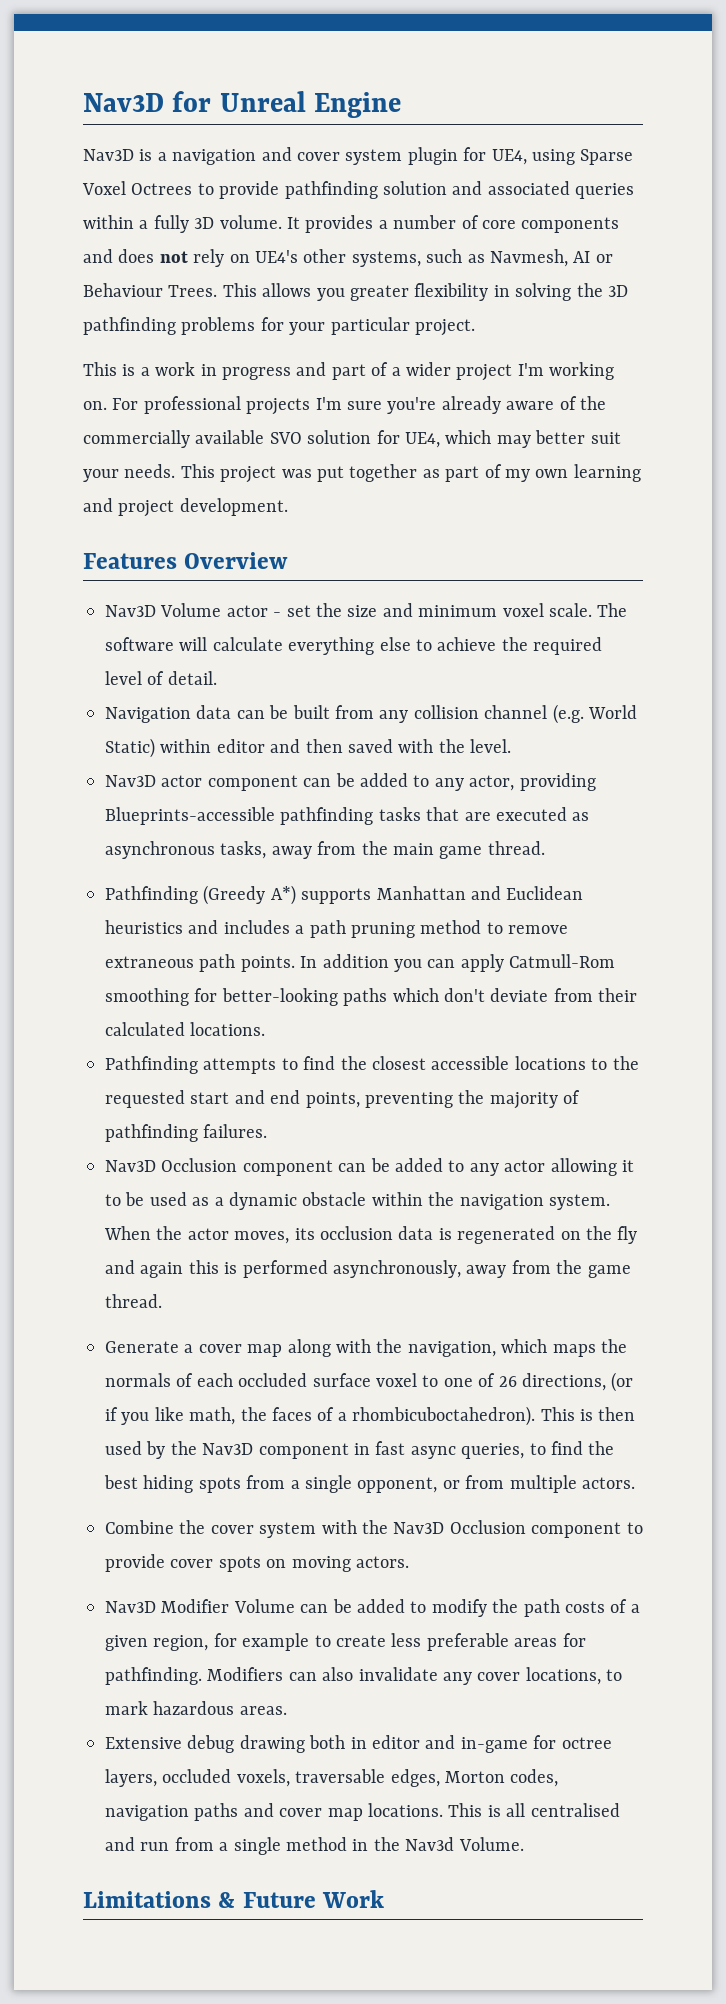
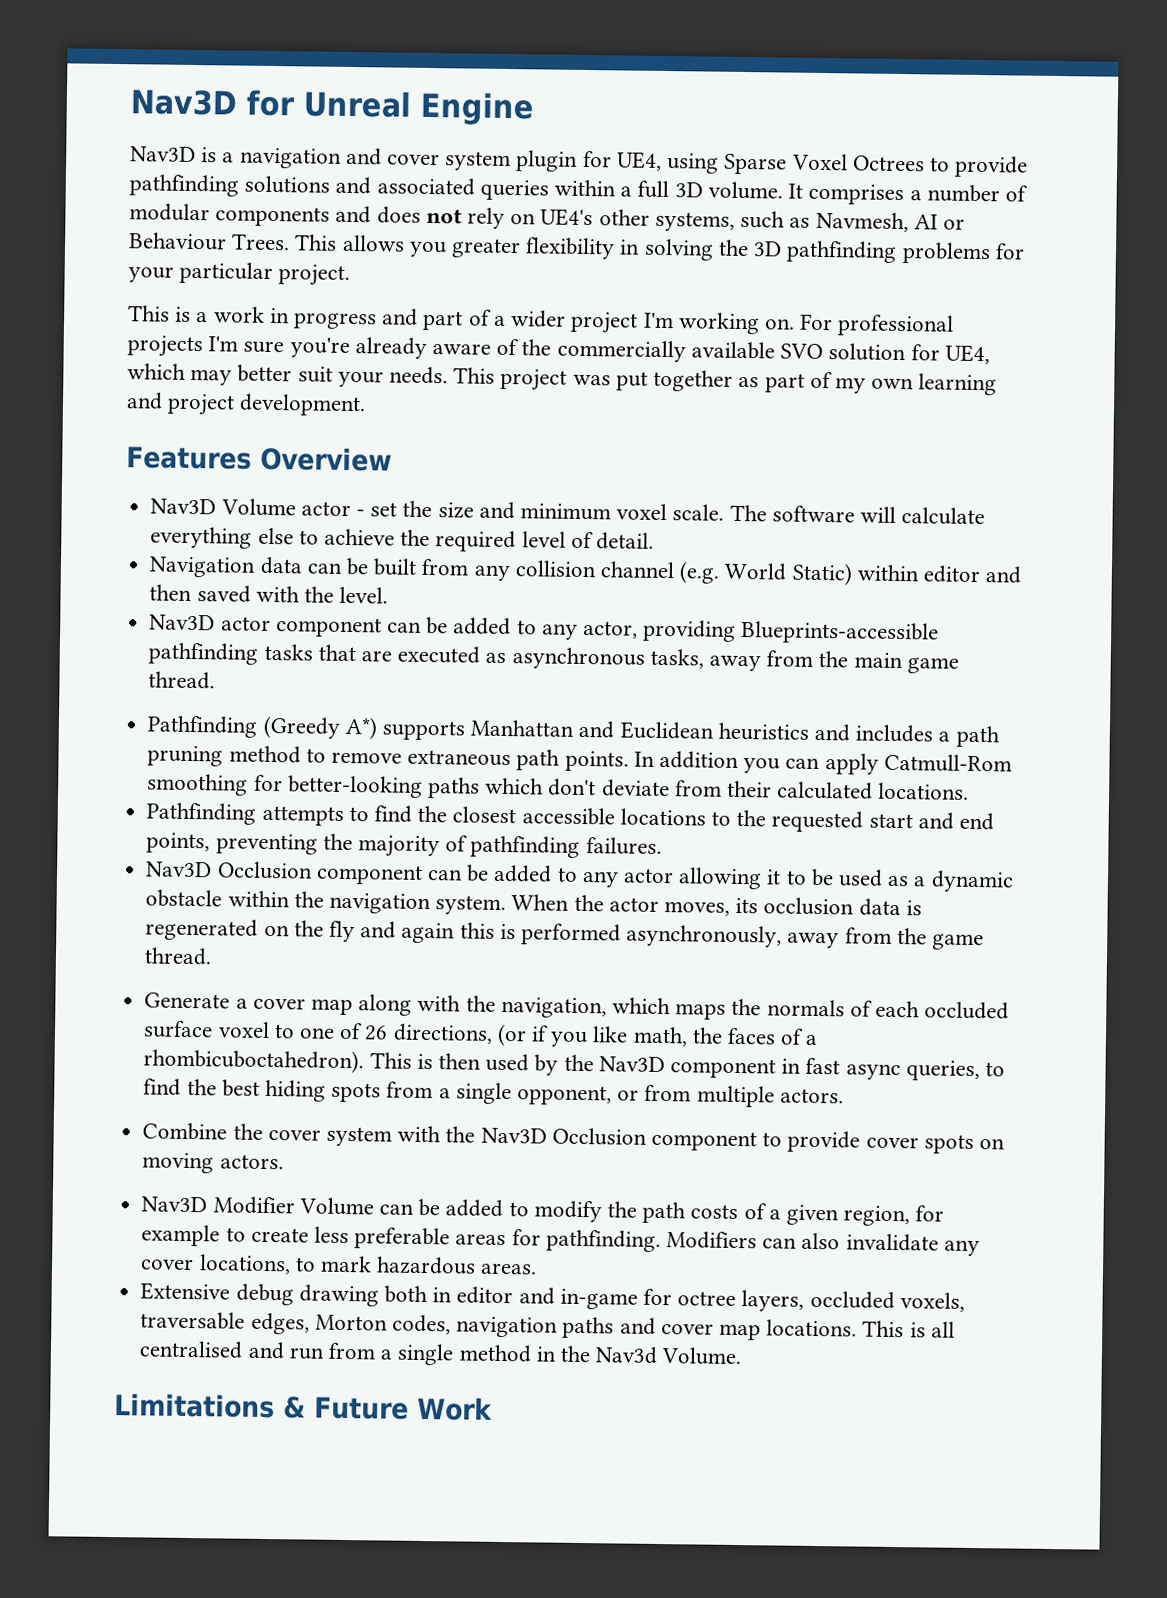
[383,181,447,195] solution -> [244,175,331,194] solutions
[153,215,189,233] fully -> [637,180,670,199] full
[305,215,374,233] provides -> [808,183,905,206] comprises
[481,220,516,229] core -> [129,203,210,222] modular

